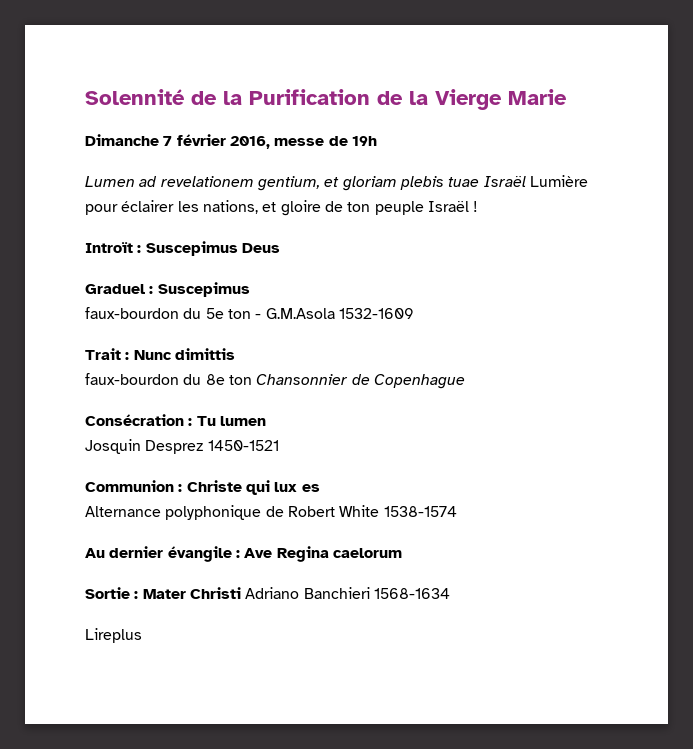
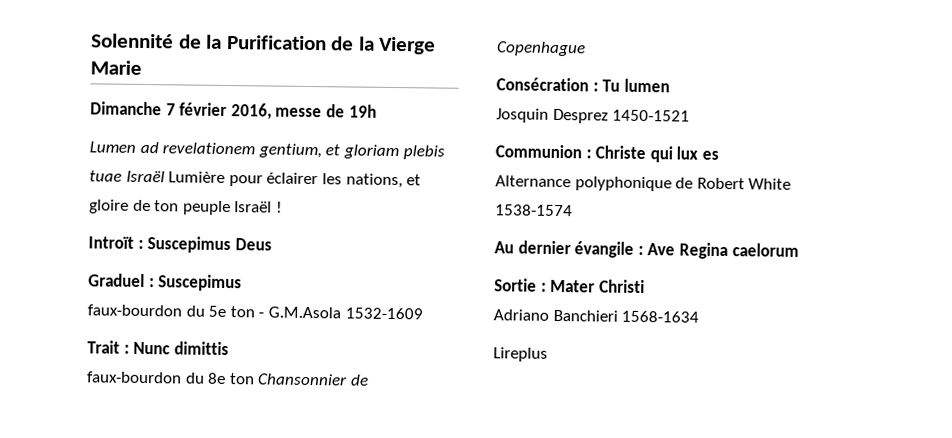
(241, 593) none -> (645, 286) //

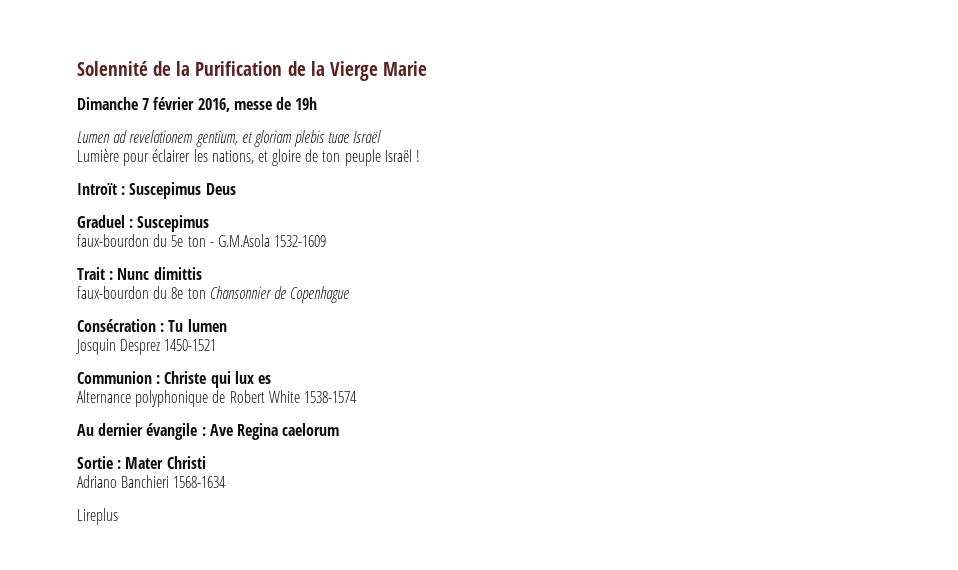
(165, 176) none -> (382, 136) //

